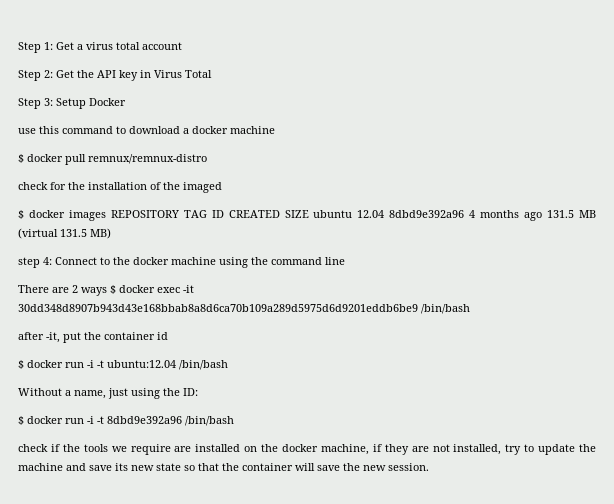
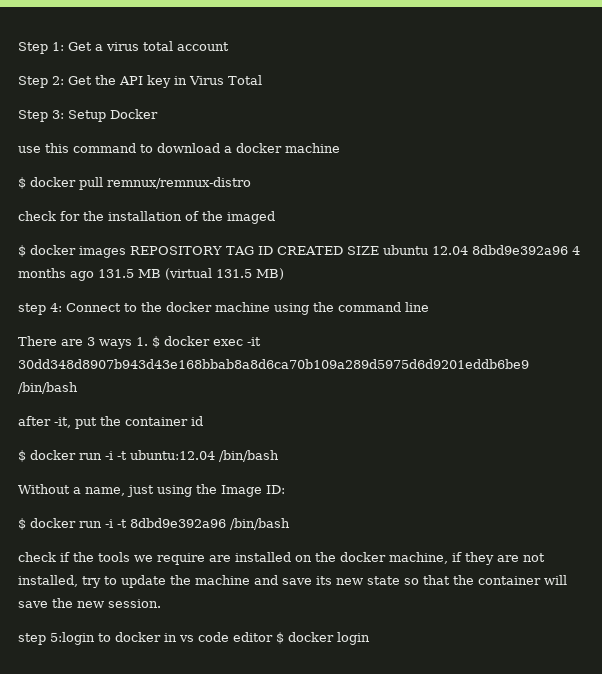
[72,285,107,296] 2 ways -> [87,337,148,349] 3 ways 1.
(180, 392) none -> [221,485,262,497] Image
(429, 467) none -> [18,632,370,645] // step 5:login to docker in vs code editor $ docker login

